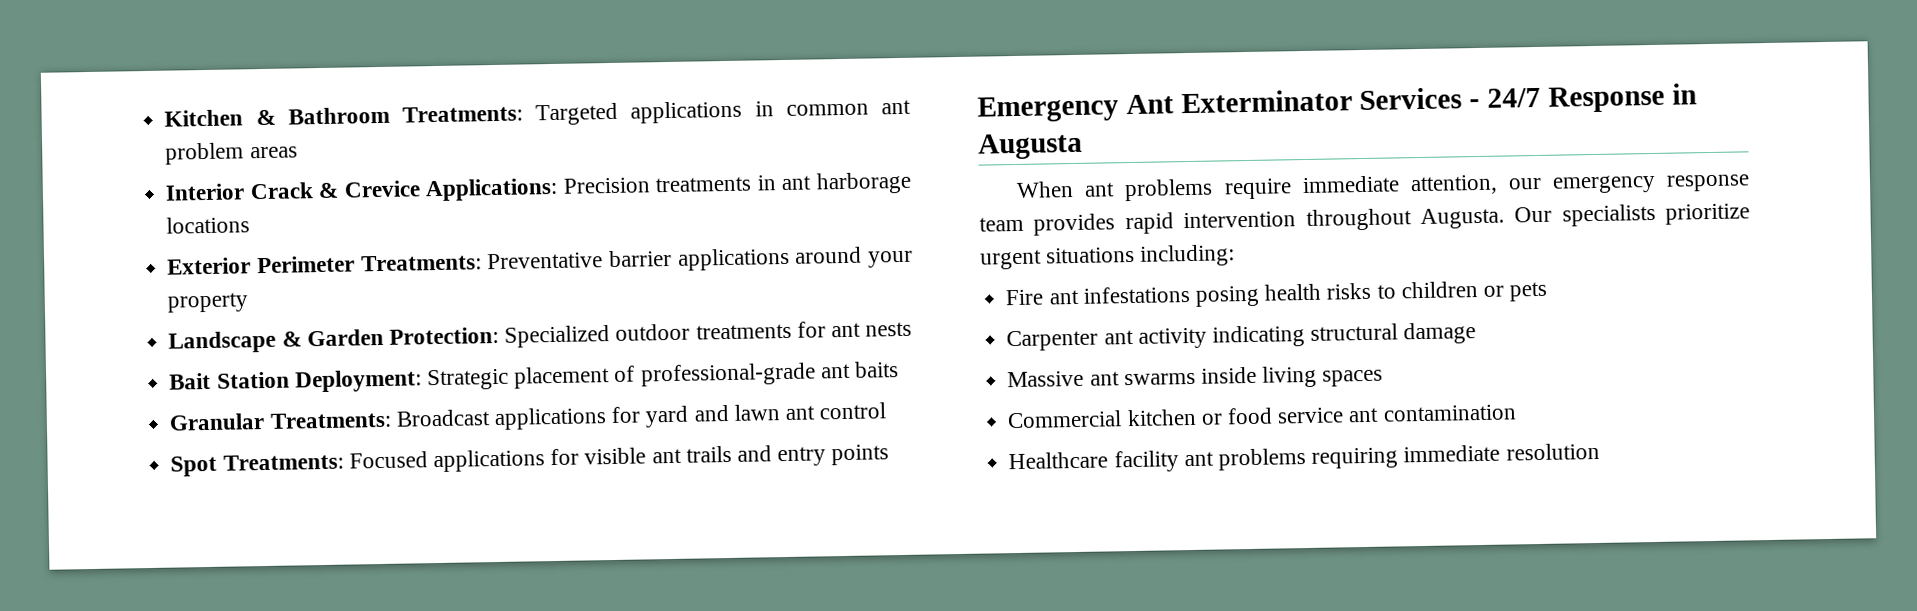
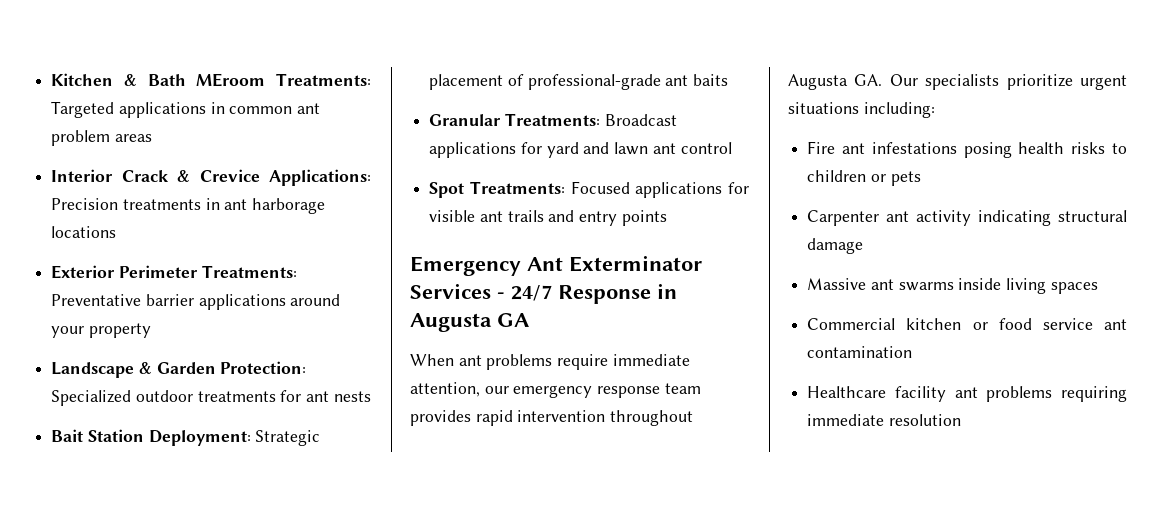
[287,106,390,125] Bathroom -> [147,73,266,87] Bath MEroom
(1083, 146) none -> [497,313,529,327] GA
[1419,207,1505,230] Augusta. -> [788,74,883,90] Augusta GA.

